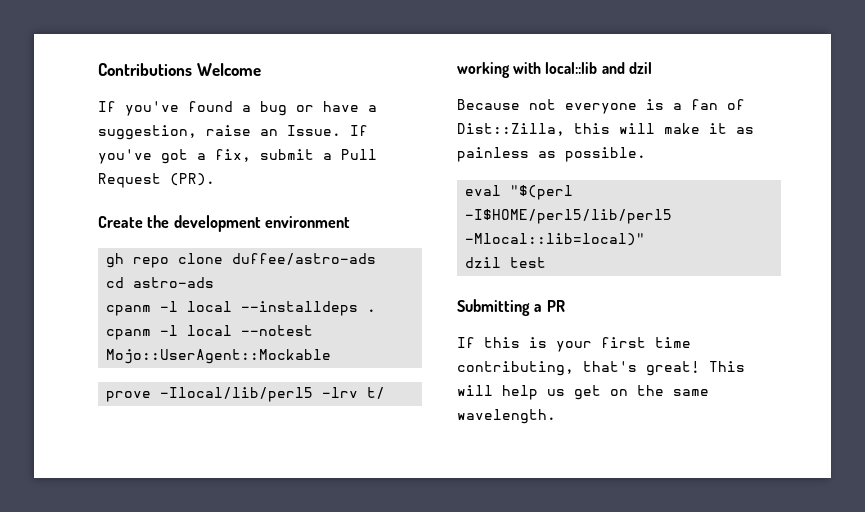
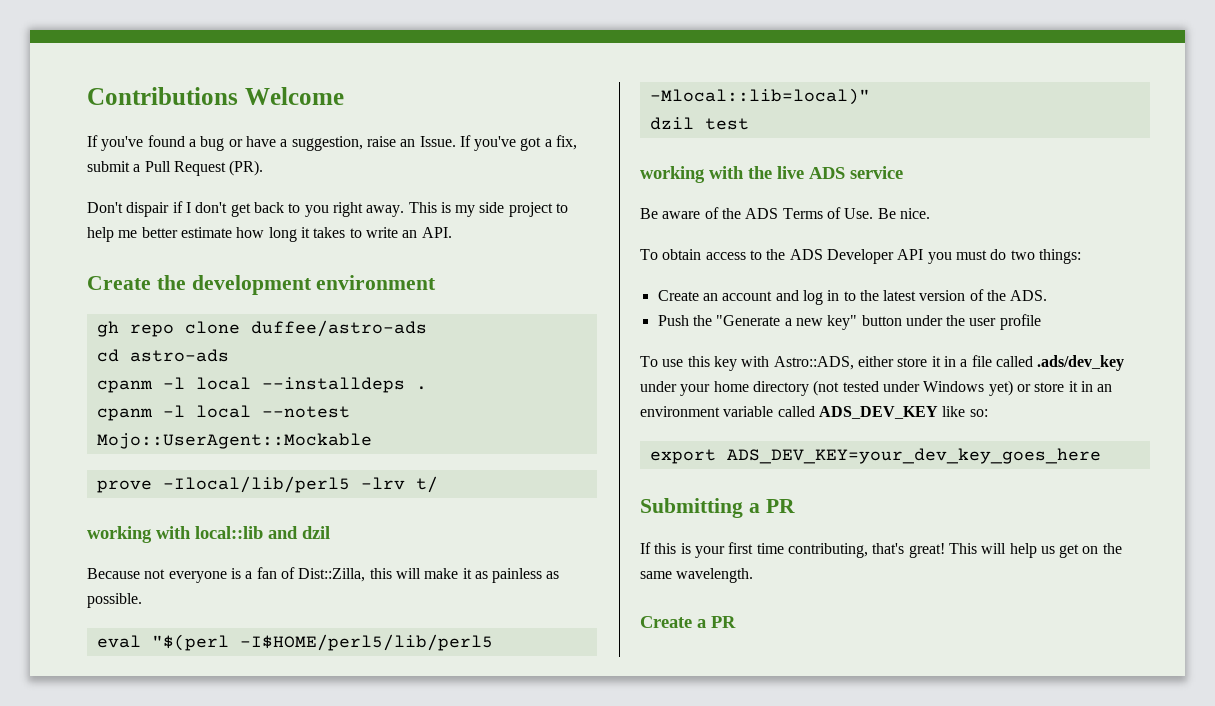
(215, 179) none -> [87,201,569,217] [87,227,452,242] // Don't dispair if I don't get back to you right away. This is my side project to help me better estimate how long it takes to write an API.
(547, 262) none -> [640,166,903,183] [640,207,930,219] [640,249,1081,264] [657,289,1048,305] [657,314,1041,330] [640,355,1125,371] [640,380,1113,396] [640,406,988,419] [649,448,1101,464] // working with the live ADS service // Be aware of the ADS Terms of Use. Be nice. // To obtain access to the ADS Developer API you must do two things: // Create an account and log in to the latest version of the ADS. // Push the "Generate a new key" button under the user profile // To use this key with Astro::ADS, either store it in a file called .ads/dev_key under your home directory (not tested under Windows yet) or store it in an environment variable called ADS_DEV_KEY like so: // export ADS_DEV_KEY=your_dev_key_goes_here
(556, 416) none -> [640,616,736,628] // Create a PR

